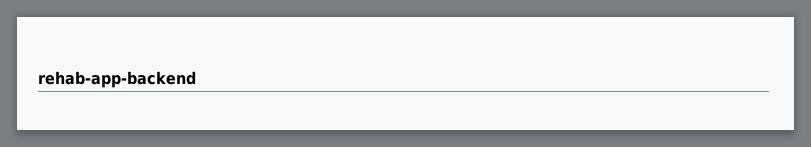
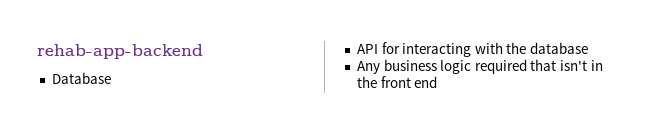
(196, 79) none -> [51,72,111,84] [356,42,589,57] [356,59,603,74] [356,76,438,88] // Database // API for interacting with the database // Any business logic required that isn't in the front end

